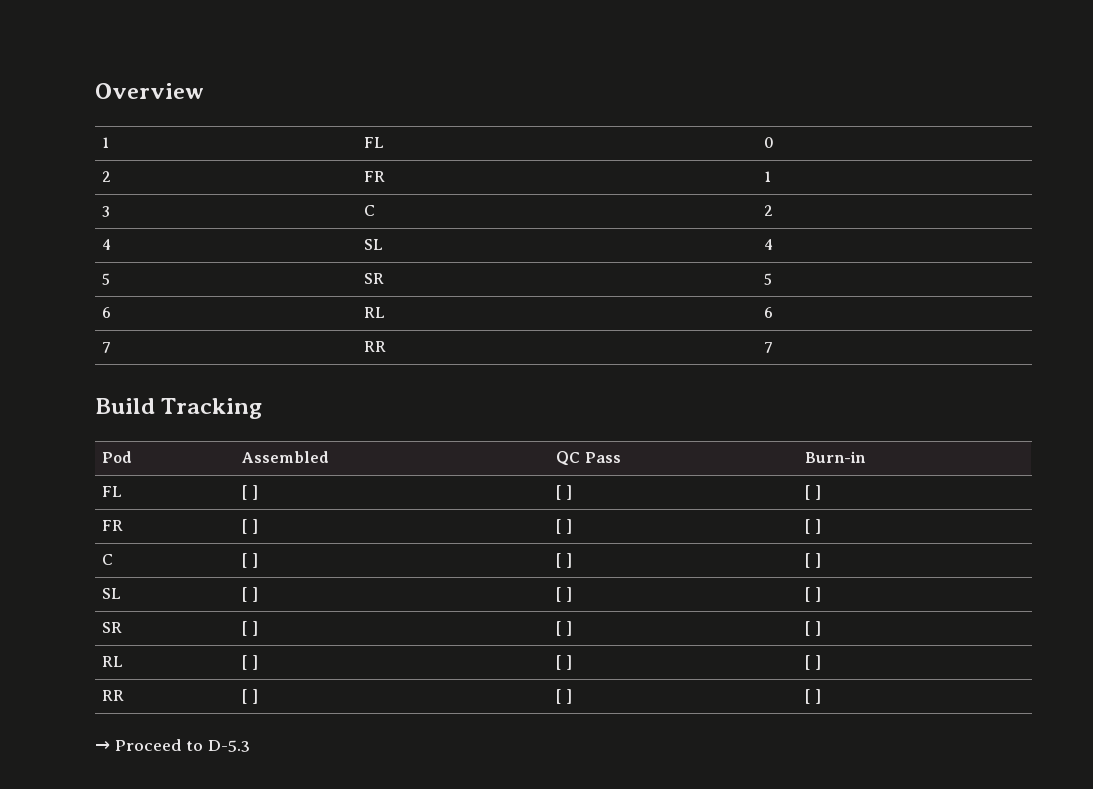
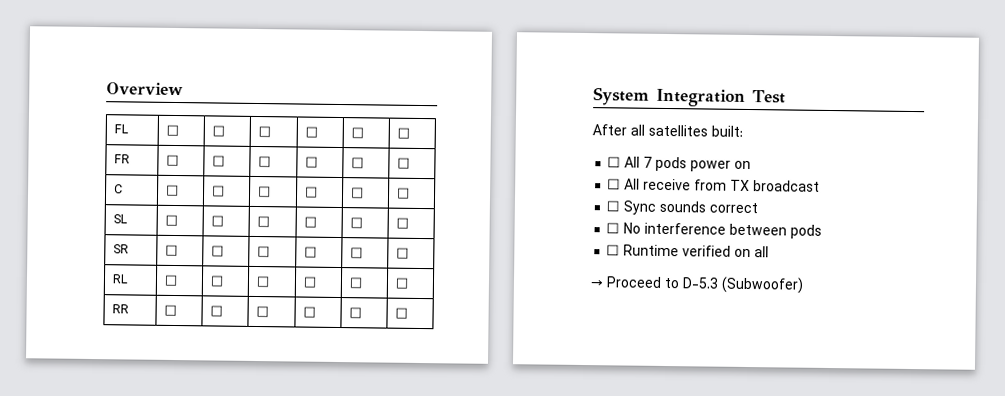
[102,137,110,148] [364,137,385,148] [764,137,775,148] [102,171,112,182] [364,171,386,182] [764,171,772,182] [102,206,111,217] [364,205,376,216] [764,205,774,216] [102,239,112,250] [364,239,384,250] [764,239,774,250] [102,273,111,285] [364,273,385,284] [764,273,773,285] [102,307,112,318] [364,307,386,318] [764,307,774,318] [102,342,112,353] [364,341,387,352] [764,342,774,353] [95,398,263,419] [102,451,133,463] [242,451,330,463] [556,451,621,466] [805,451,867,463] [102,486,123,497] [242,485,258,500] [556,485,572,500] [805,485,821,500] [102,520,124,531] [242,519,258,534] [556,519,572,534] [805,519,821,534] [102,554,114,565] [242,553,258,568] [556,553,572,568] [805,553,821,568] [102,588,122,599] [242,587,258,602] [556,587,572,602] [805,587,821,602] [102,622,123,633] [242,621,258,636] [556,621,572,636] [805,621,821,636] [102,656,124,667] [242,655,258,670] [556,655,572,670] [805,655,821,670] [102,690,125,701] [242,689,258,704] [556,689,572,704] [805,689,821,704] 1 | FL | 0 // 2 | FR | 1 // 3 | C | 2 // 4 | SL | 4 // 5 | SR | 5 // 6 | RL | 6 // 7 | RR | 7 // Build Tracking // Pod | Assembled | QC Pass | Burn-in // FL | [ ] | [ ] | [ ] // FR | [ ] | [ ] | [ ] // C | [ ] | [ ] | [ ] // SL | [ ] | [ ] | [ ] // SR | [ ] | [ ] | [ ] // RL | [ ] | [ ] | [ ] // RR | [ ] | [ ] | [ ] -> [113,124,129,134] [165,124,179,137] [211,125,225,137] [257,126,271,138] [304,126,318,138] [350,127,364,139] [396,127,410,139] [113,154,130,164] [165,154,179,167] [211,155,225,167] [257,156,271,168] [304,156,318,168] [350,157,364,169] [396,157,410,169] [113,184,123,194] [165,184,179,197] [210,185,225,197] [256,186,271,198] [303,186,318,198] [349,187,364,199] [395,187,410,199] [112,214,128,224] [164,214,178,227] [210,215,224,227] [256,215,270,228] [303,216,317,228] [349,217,363,229] [395,217,409,229] [112,244,129,254] [164,244,178,257] [210,245,224,257] [256,245,270,258] [303,246,317,258] [349,247,363,259] [395,247,409,259] [111,274,129,284] [163,274,178,287] [209,275,224,287] [255,275,270,288] [302,276,317,288] [348,277,363,289] [394,277,409,289] [111,304,129,314] [163,304,177,317] [209,305,223,317] [255,305,269,318] [302,306,316,318] [348,307,362,319] [394,307,408,319] [593,87,786,107] [592,124,743,137] [607,156,752,172] [607,178,821,192] [606,200,759,215] [606,222,823,239] [606,244,770,258] FL | □ | □ | □ | □ | □ | □ // FR | □ | □ | □ | □ | □ | □ // C | □ | □ | □ | □ | □ | □ // SL | □ | □ | □ | □ | □ | □ // SR | □ | □ | □ | □ | □ | □ // RL | □ | □ | □ | □ | □ | □ // RR | □ | □ | □ | □ | □ | □ // System Integration Test // After all satellites built: // ☐ All 7 pods power on // ☐ All receive from TX broadcast // ☐ Sync sounds correct // ☐ No interference between pods // ☐ Runtime verified on all
(251, 746) none -> [721,276,804,294] (Subwoofer)

